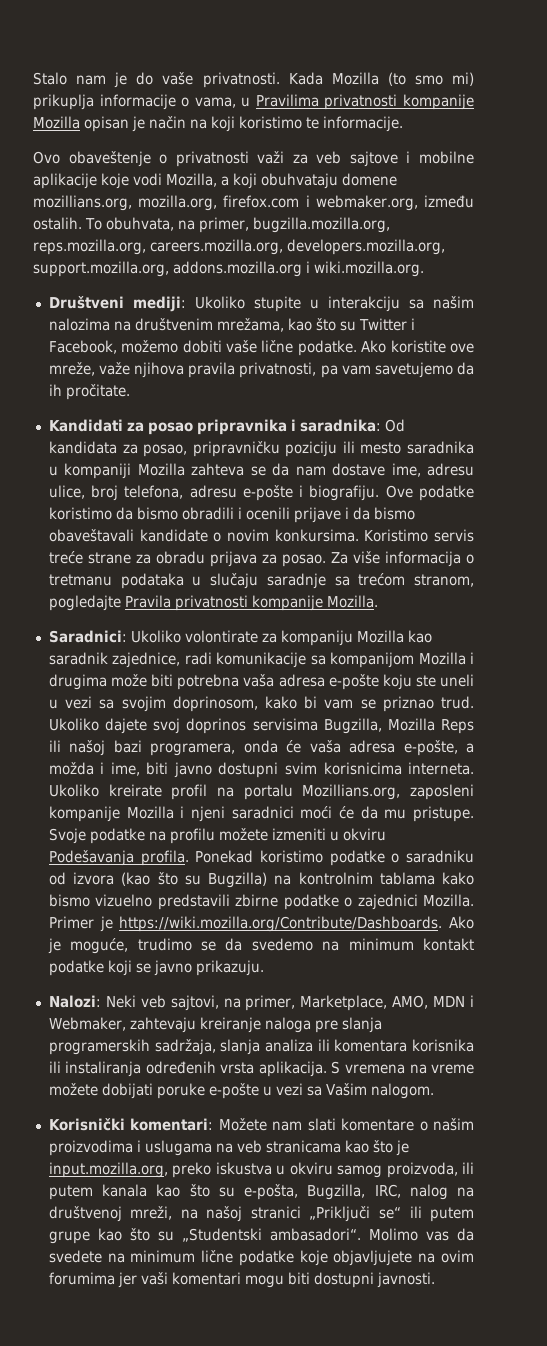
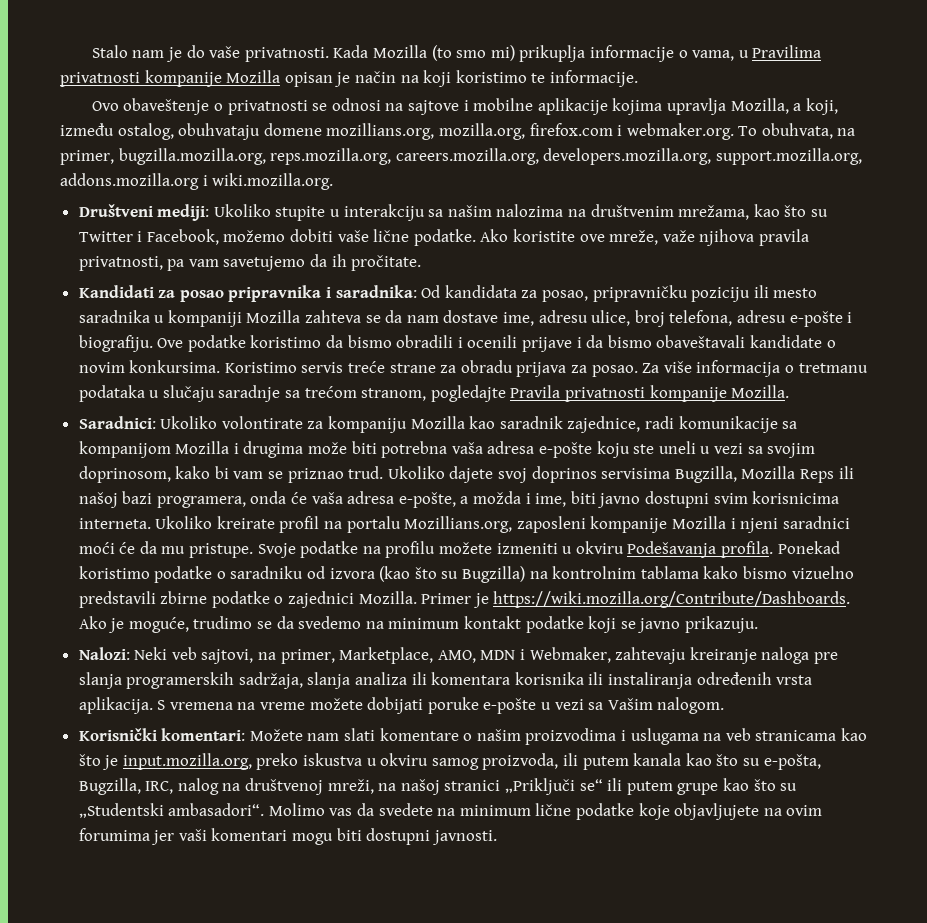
[257,151,342,164] važi za veb -> [312,98,404,111] se odnosi na
[101,173,257,189] koje vodi Mozilla, a koji -> [612,98,838,115] [60,123,174,140] kojima upravlja Mozilla, a koji, između ostalog,
[315,195,474,211] [33,217,82,230] webmaker.org, između ostalih. -> [626,123,734,140] webmaker.org.

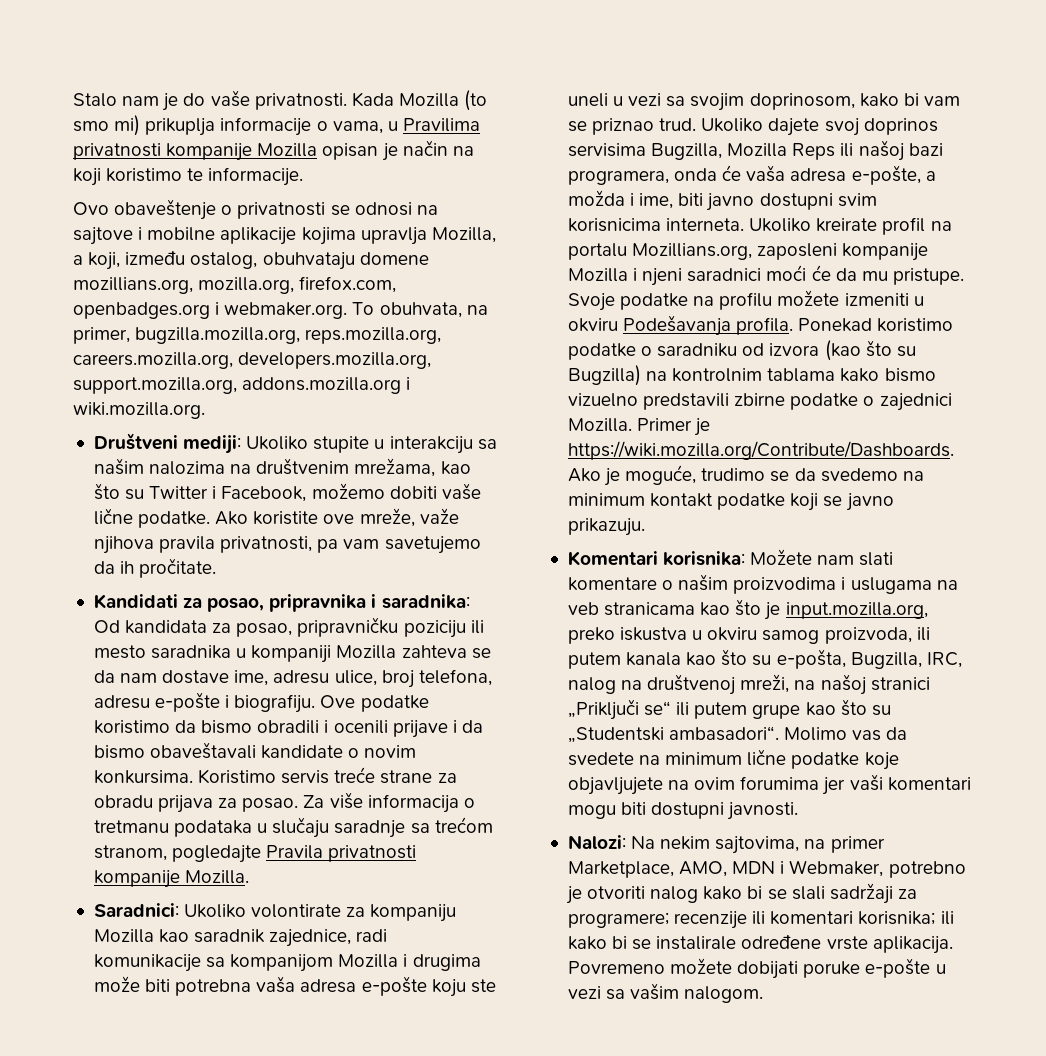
[529,123,613,136] firefox.com -> [299,276,397,293] [73,302,210,319] firefox.com, openbadges.org
[179,290,224,302] posao -> [207,597,265,612] posao,
[78,647,838,664] [78,672,813,689] [78,697,725,714] [78,728,246,741] Nalozi: Neki veb sajtovi, na primer, Marketplace, AMO, MDN i Webmaker, zahtevaju kreiranje naloga pre slanja programerskih sadržaja, slanja analiza ili komentara korisnika ili instaliranja određenih vrsta aplikacija. S vremena na vreme možete dobijati poruke e-pošte u vezi sa Vašim nalogom. // Korisnički komentari: -> [567,551,746,566] Komentari korisnika:
(497, 837) none -> [567,835,885,854] [567,860,966,878] [565,883,917,904] [567,911,954,929] [567,934,953,954] [567,958,946,979] [567,983,764,1003] // Nalozi: Na nekim sajtovima, na primer Marketplace, AMO, MDN i Webmaker, potrebno je otvoriti nalog kako bi se slali sadržaji za programere; recenzije ili komentari korisnika; ili kako bi se instalirale određene vrste aplikacija. Povremeno možete dobijati poruke e-pošte u vezi sa vašim nalogom.

